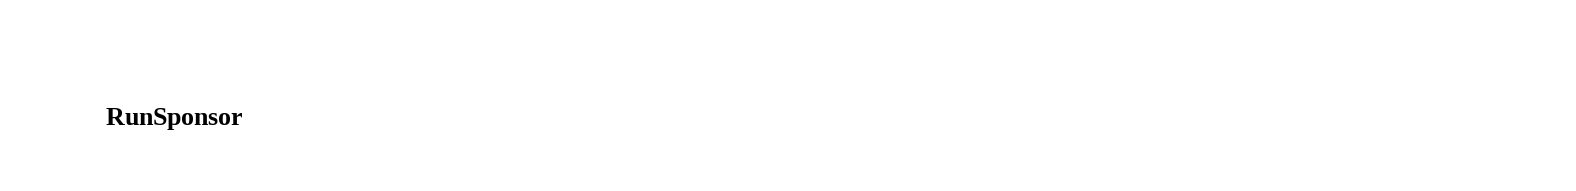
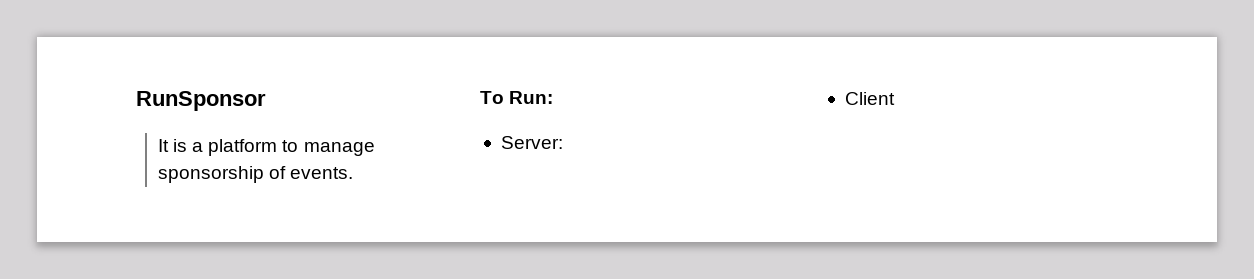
(243, 119) none -> [157,139,375,156] [157,166,354,183] [480,91,554,104] [500,136,563,149] [844,92,895,105] // It is a platform to manage sponsorship of events. // To Run: // Server: // Client

